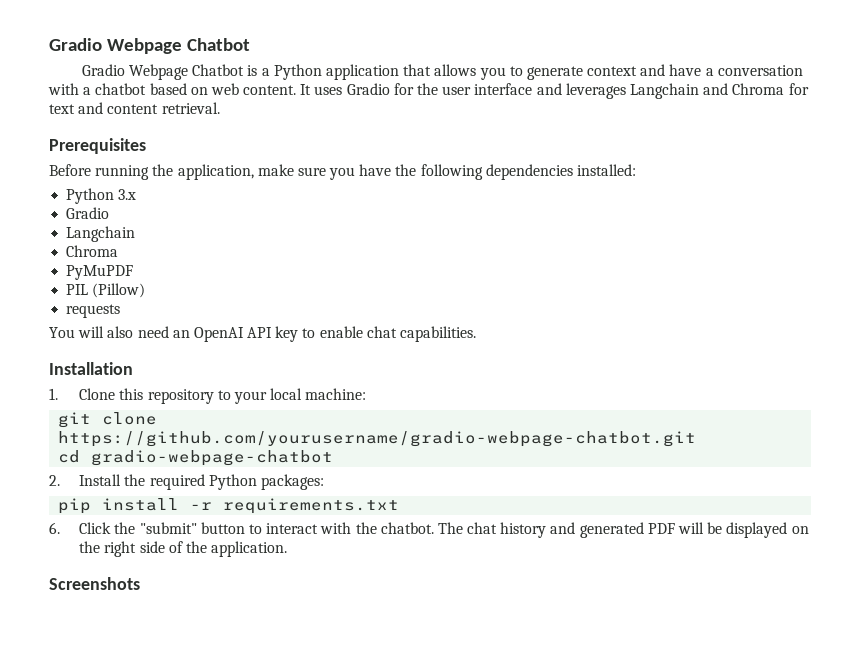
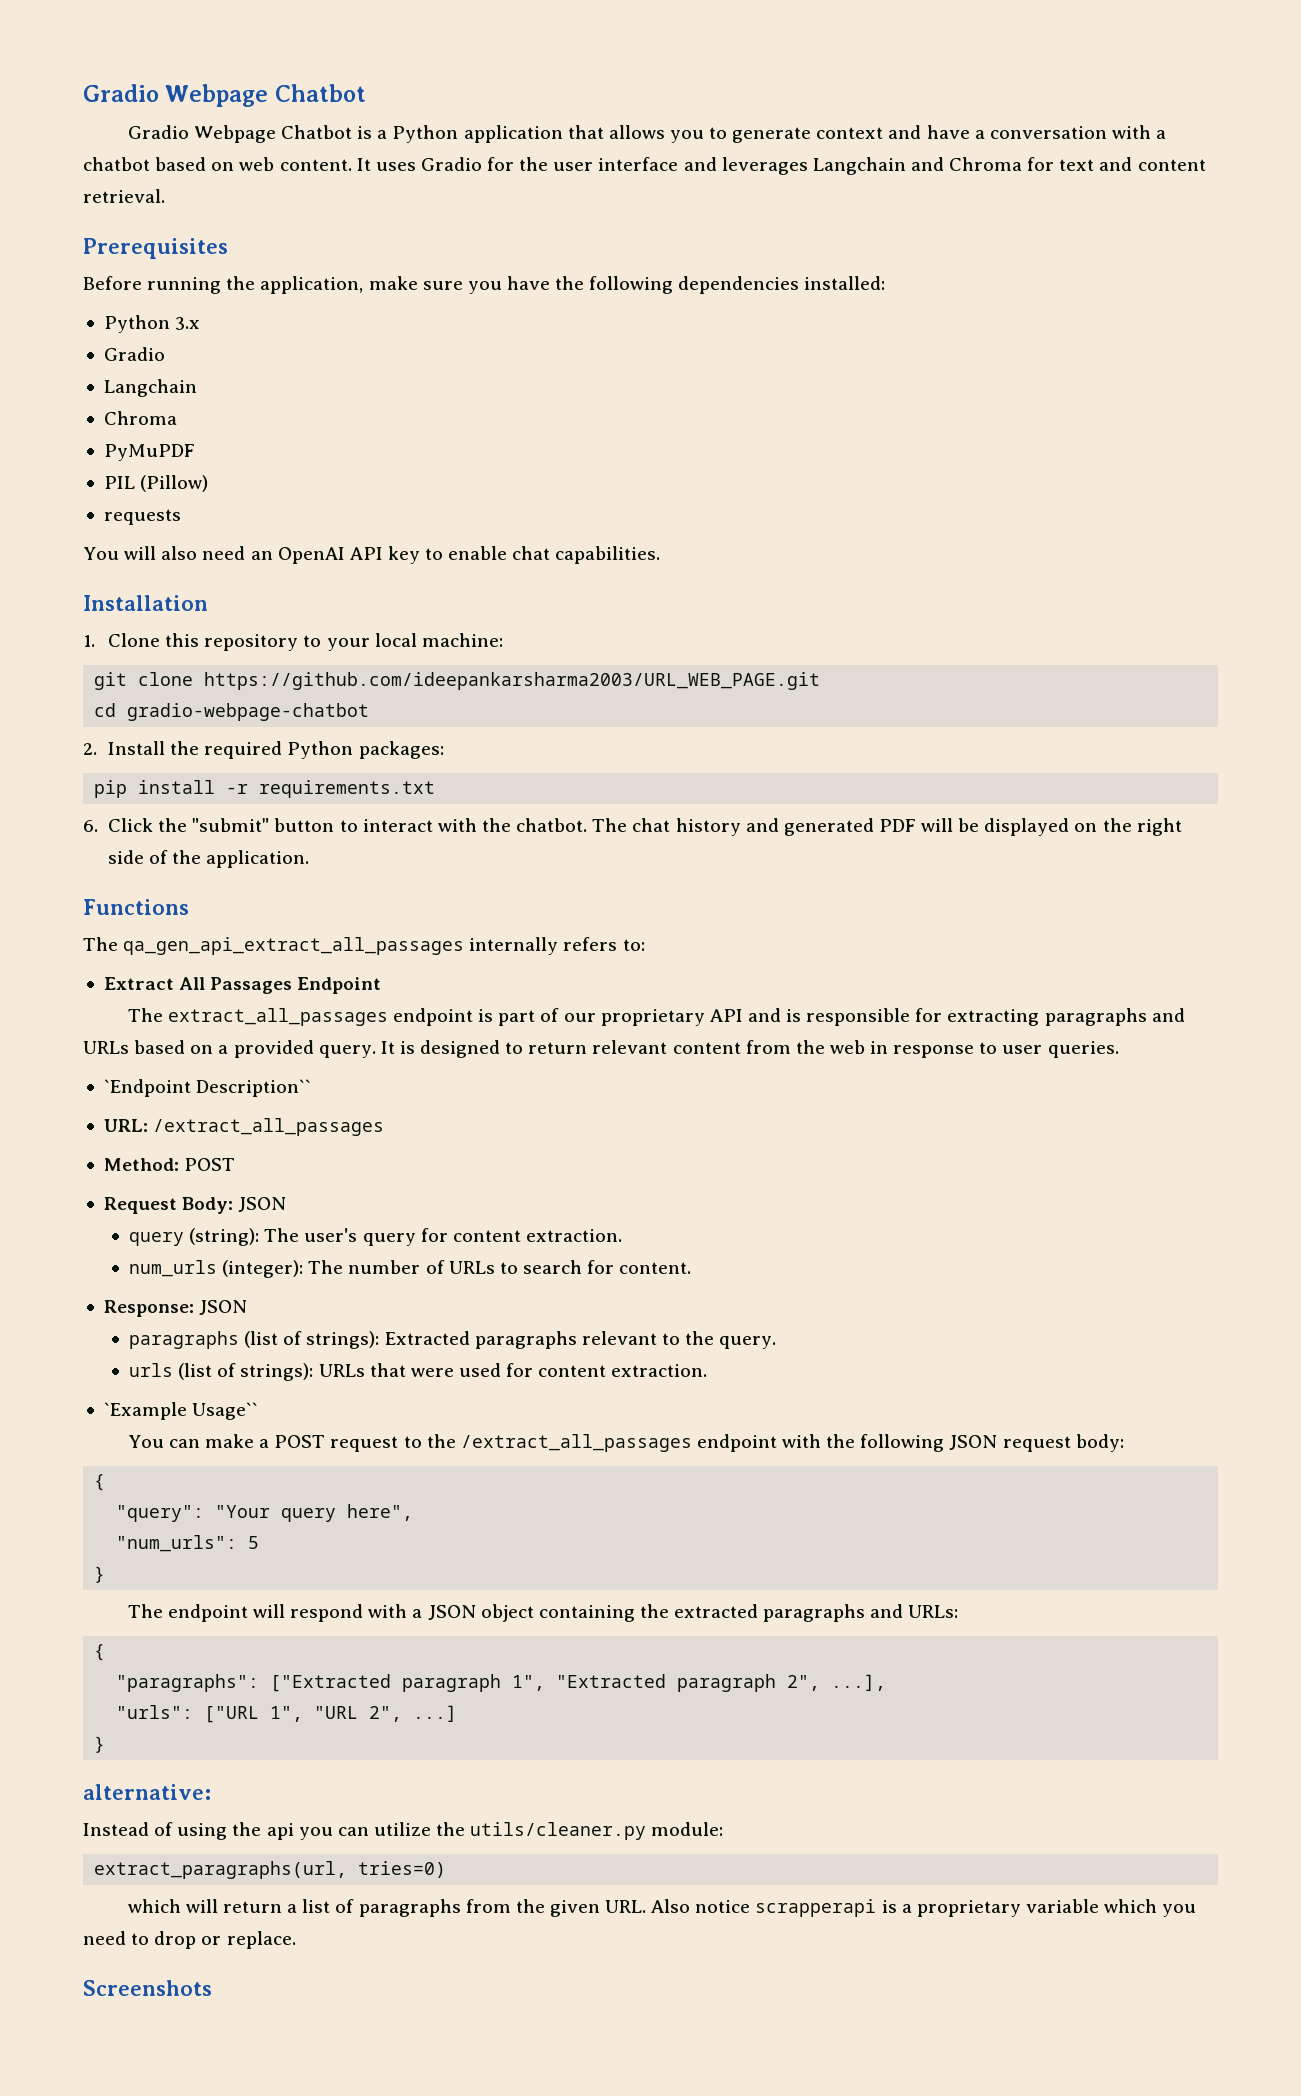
[58,431,697,447] https://github.com/yourusername/gradio-webpage-chatbot.git -> [204,672,821,690] https://github.com/ideepankarsharma2003/URL_WEB_PAGE.git
(288, 549) none -> [83,899,189,915] [83,937,645,955] [103,977,382,994] [127,1008,1185,1026] [83,1040,1119,1058] [103,1079,312,1097] [103,1118,385,1136] [103,1158,236,1171] [103,1197,287,1214] [128,1228,622,1246] [128,1260,692,1278] [103,1300,248,1317] [128,1331,777,1349] [128,1363,708,1381] [103,1402,259,1420] [127,1434,1124,1452] [94,1474,106,1491] [116,1504,414,1522] [116,1535,260,1552] [94,1566,106,1583] [127,1604,959,1622] [94,1644,106,1661] [116,1674,887,1692] [116,1705,458,1723] [94,1736,106,1753] [83,1784,211,1800] [83,1822,724,1840] [94,1861,447,1879] [127,1899,1197,1917] [83,1931,296,1949] // Functions // The qa_gen_api_extract_all_passages internally refers to: // Extract All Passages Endpoint // The extract_all_passages endpoint is part of our proprietary API and is responsible for extracting paragraphs and URLs based on a provided query. It is designed to return relevant content from the web in response to user queries. // `Endpoint Description`` // URL: /extract_all_passages // Method: POST // Request Body: JSON // query (string): The user's query for content extraction. // num_urls (integer): The number of URLs to search for content. // Response: JSON // paragraphs (list of strings): Extracted paragraphs relevant to the query. // urls (list of strings): URLs that were used for content extraction. // `Example Usage`` // You can make a POST request to the /extract_all_passages endpoint with the following JSON request body: // { // "query": "Your query here", // "num_urls": 5 // } // The endpoint will respond with a JSON object containing the extracted paragraphs and URLs: // { // "paragraphs": ["Extracted paragraph 1", "Extracted paragraph 2", ...], // "urls": ["URL 1", "URL 2", ...] // } // alternative: // Instead of using the api you can utilize the utils/cleaner.py module: // extract_paragraphs(url, tries=0) // which will return a list of paragraphs from the given URL. Also notice scrapperapi is a proprietary variable which you need to drop or replace.

